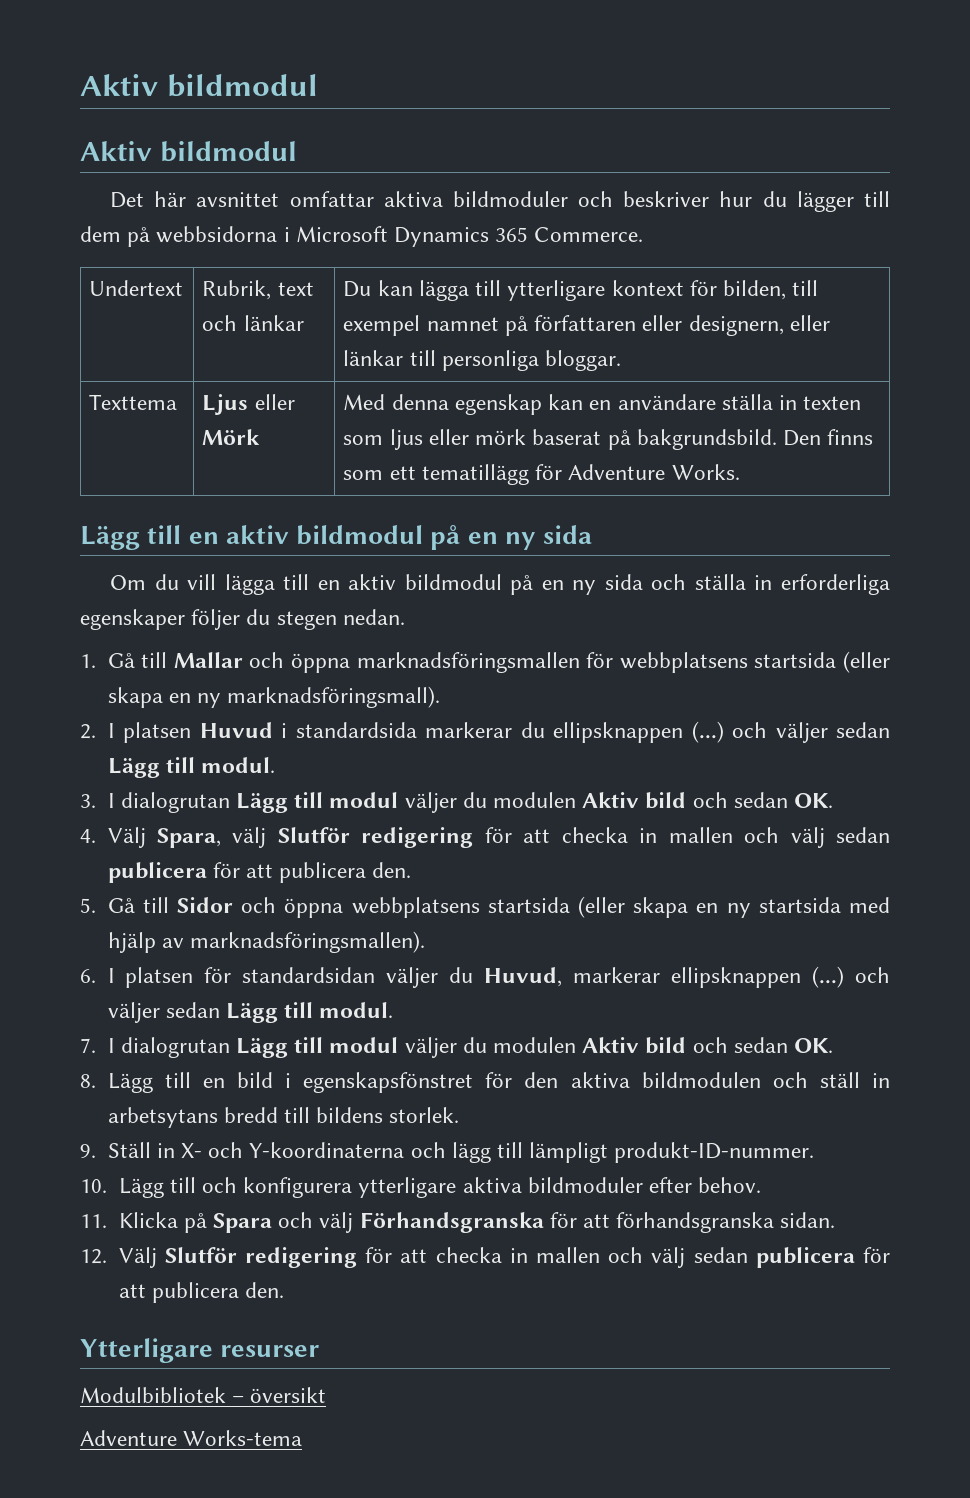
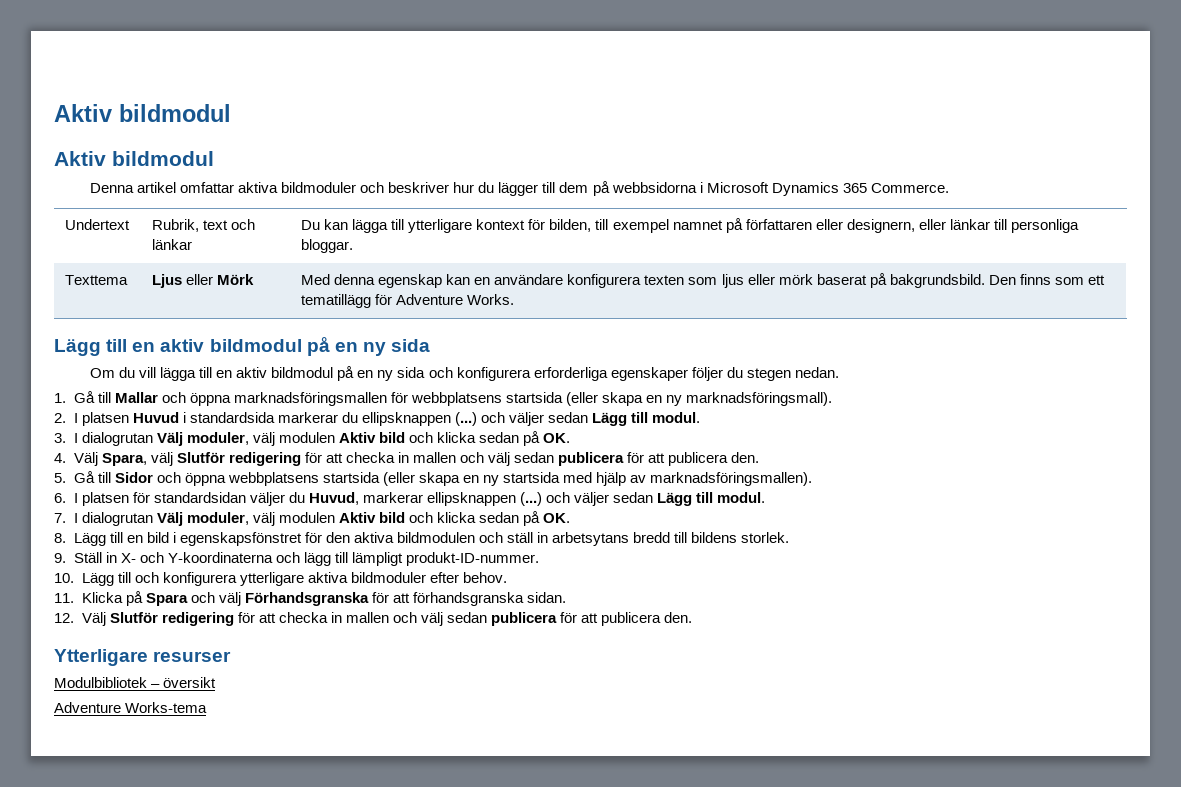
[110,191,280,208] Det här avsnittet -> [89,182,176,193] Denna artikel
[721,394,797,410] ställa in -> [567,274,642,288] konfigurera
[694,574,773,590] ställa in -> [456,367,531,381] konfigurera
[235,792,788,813] Lägg till modul väljer du modulen Aktiv bild och sedan -> [156,431,541,446] Välj moduler, välj modulen Aktiv bild och klicka sedan på
[235,1037,788,1058] Lägg till modul väljer du modulen Aktiv bild och sedan -> [156,511,541,526] Välj moduler, välj modulen Aktiv bild och klicka sedan på

